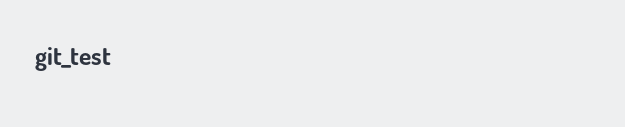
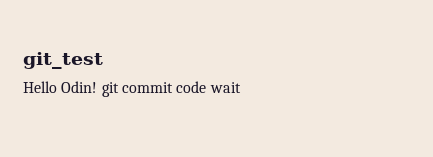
(111, 59) none -> [23,81,241,97] // Hello Odin! git commit code wait

